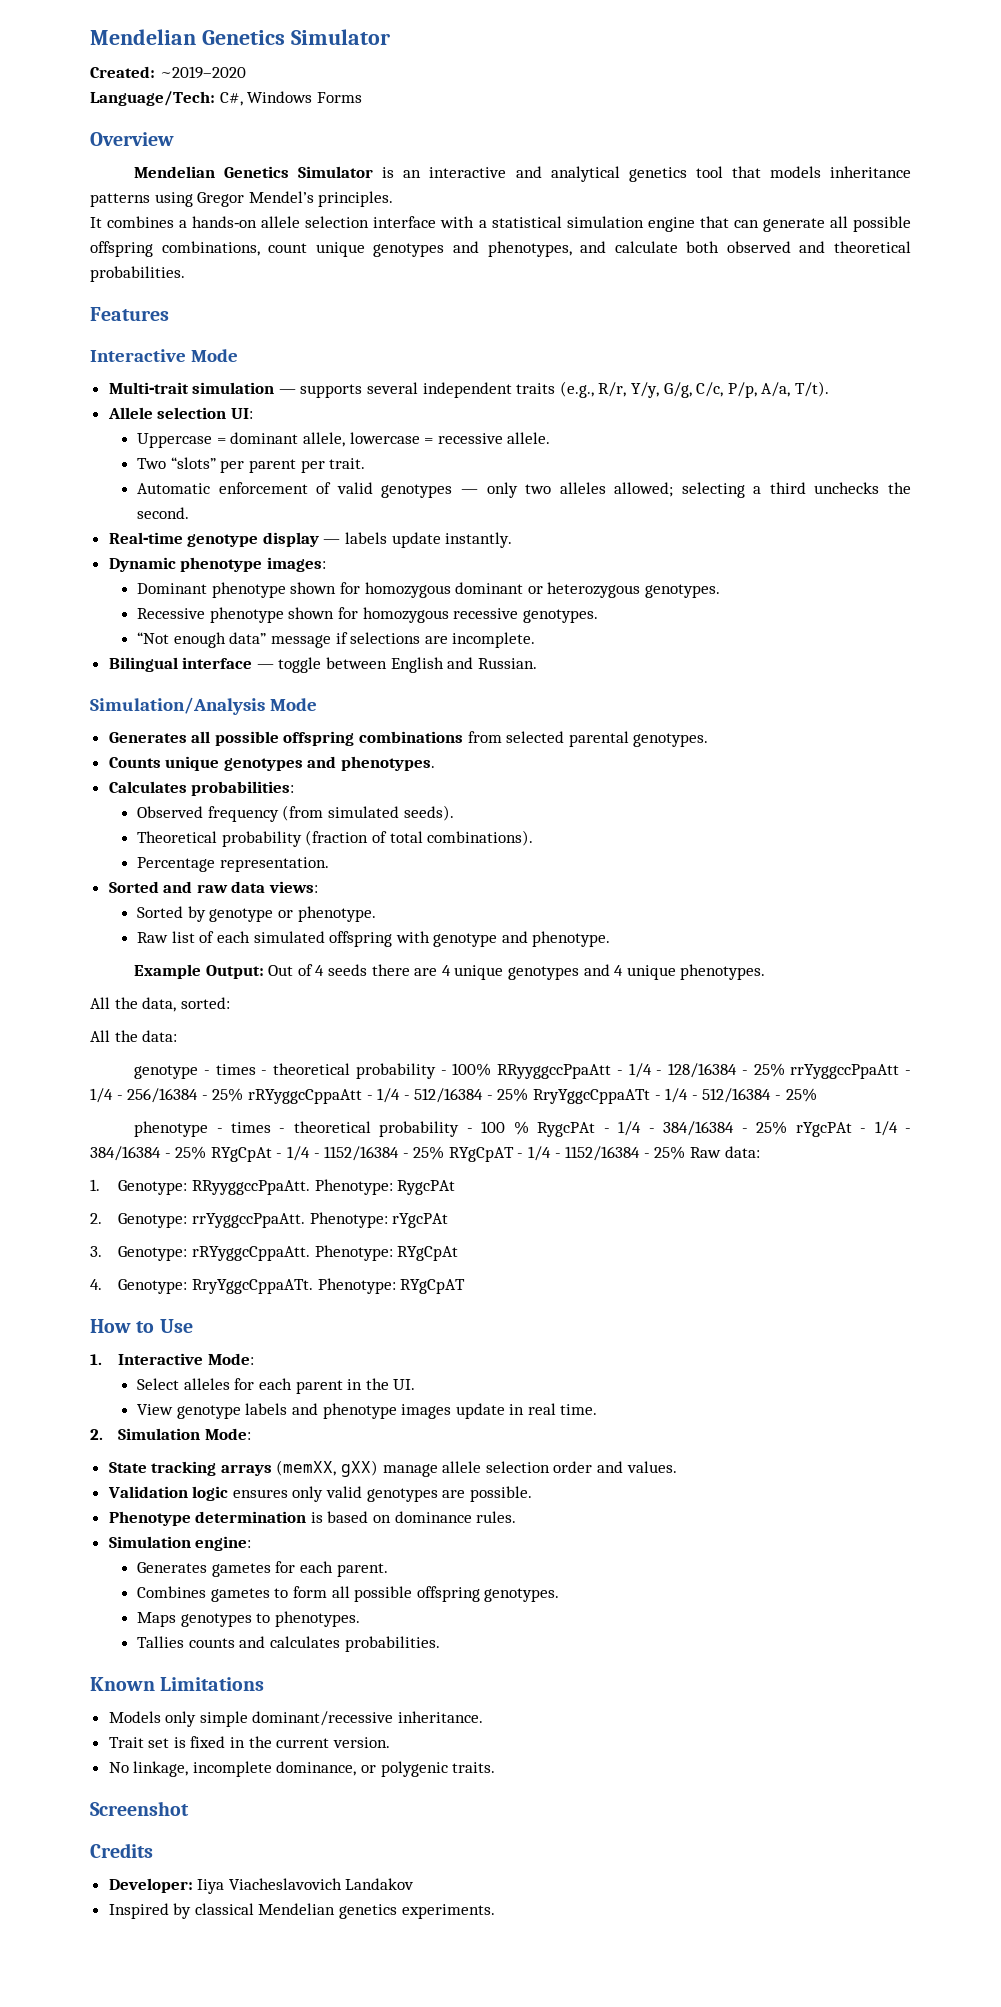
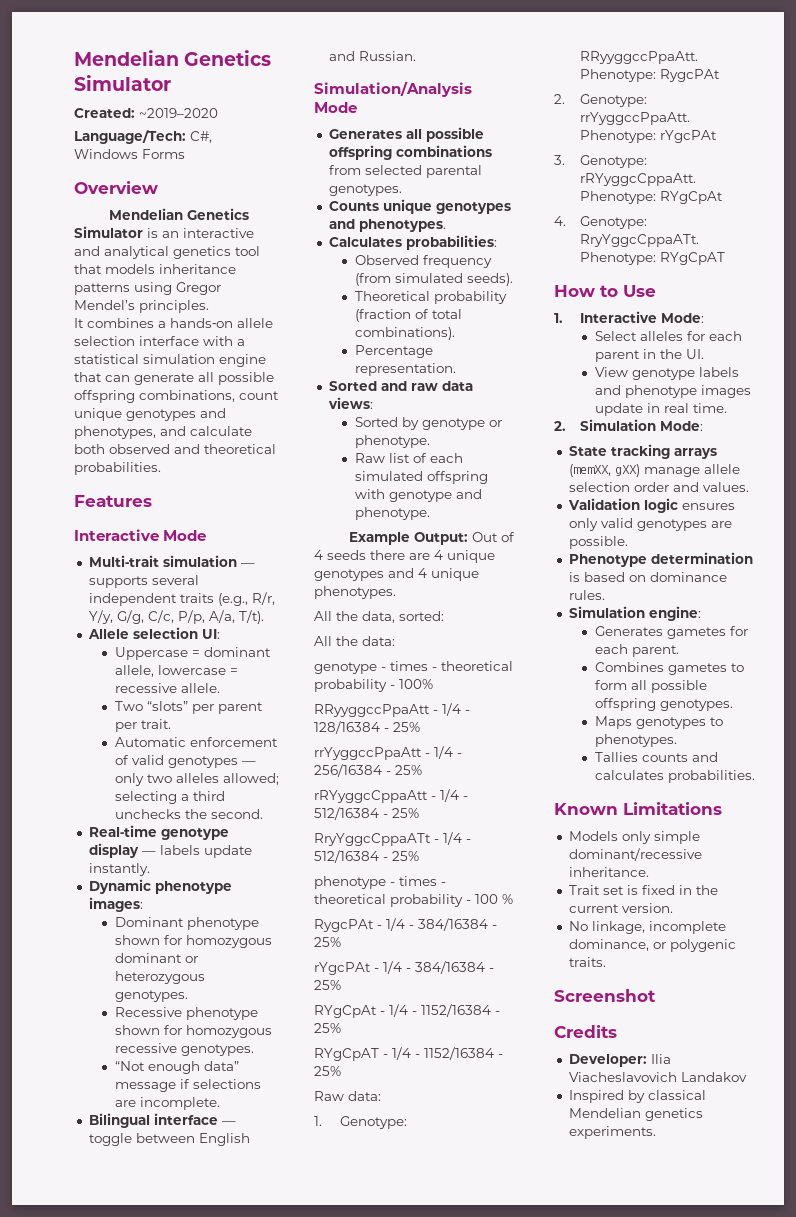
(492, 1070) none -> (433, 684) //
(785, 1070) none -> (420, 727) //
(244, 1095) none -> (422, 770) //
(529, 1095) none -> (419, 813) //
(529, 1128) none -> (513, 899) //
(788, 1128) none -> (341, 942) //
(207, 1153) none -> (341, 985) //
(445, 1153) none -> (341, 1028) //
(686, 1153) none -> (341, 1071) //
[197,1879,225,1894] Iiya -> [650,1054,671,1064] Ilia

